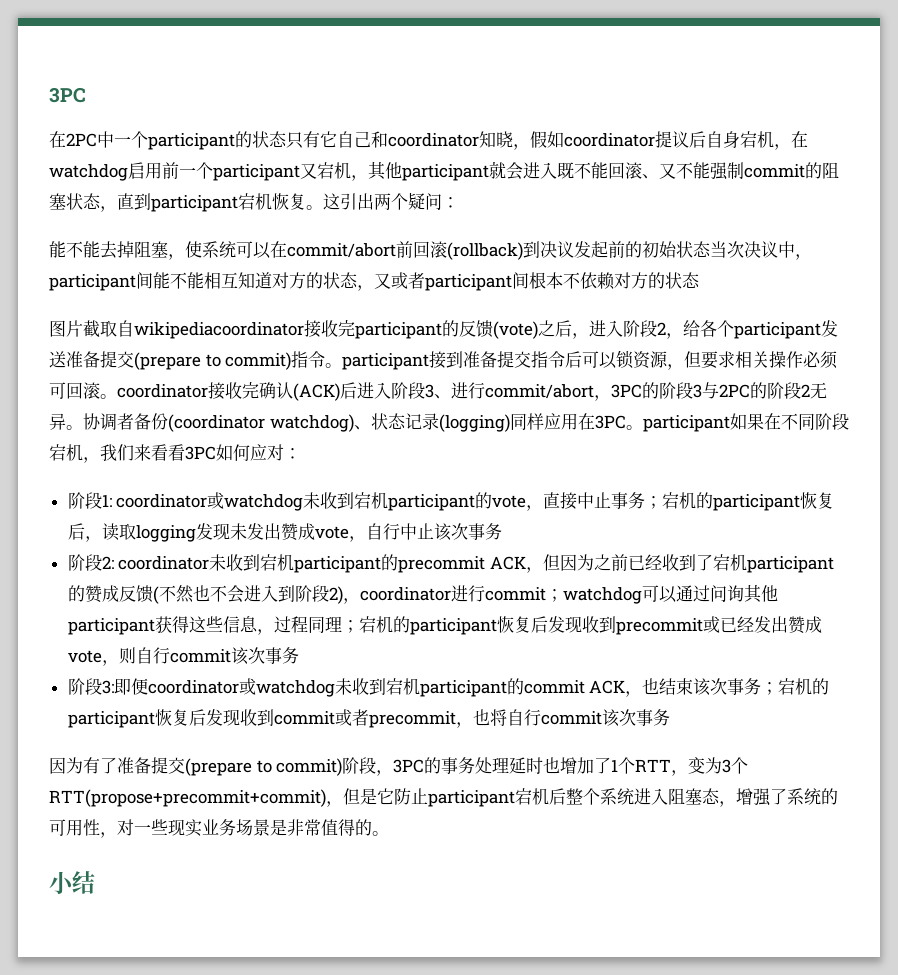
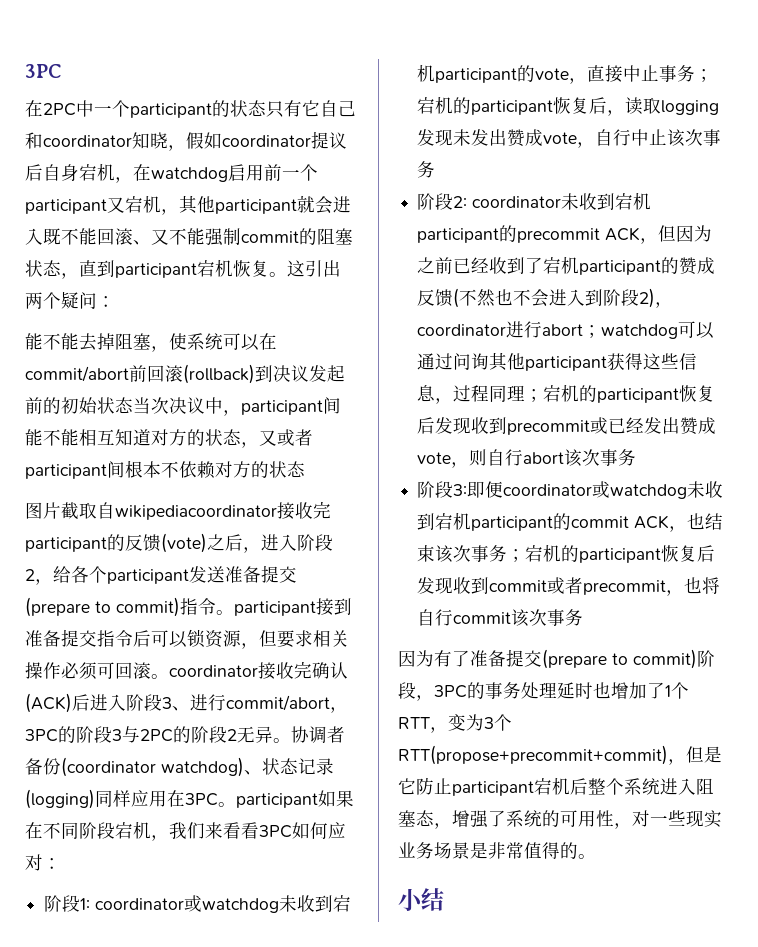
[484,587,546,601] commit -> [542,324,584,336] abort
[169,649,231,663] commit -> [523,452,565,464] abort

